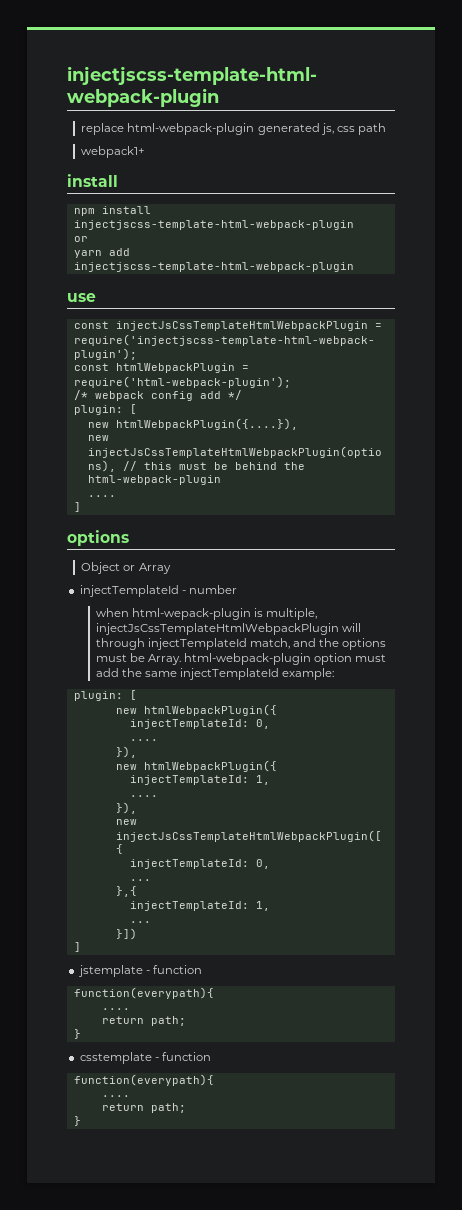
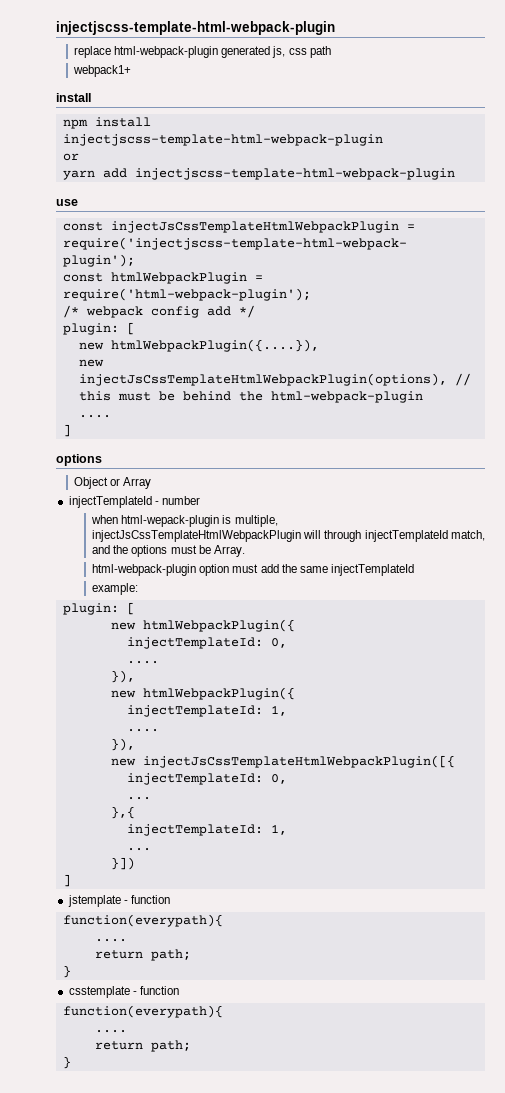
(181, 659) none -> (245, 551) //
(279, 674) none -> (414, 570) //

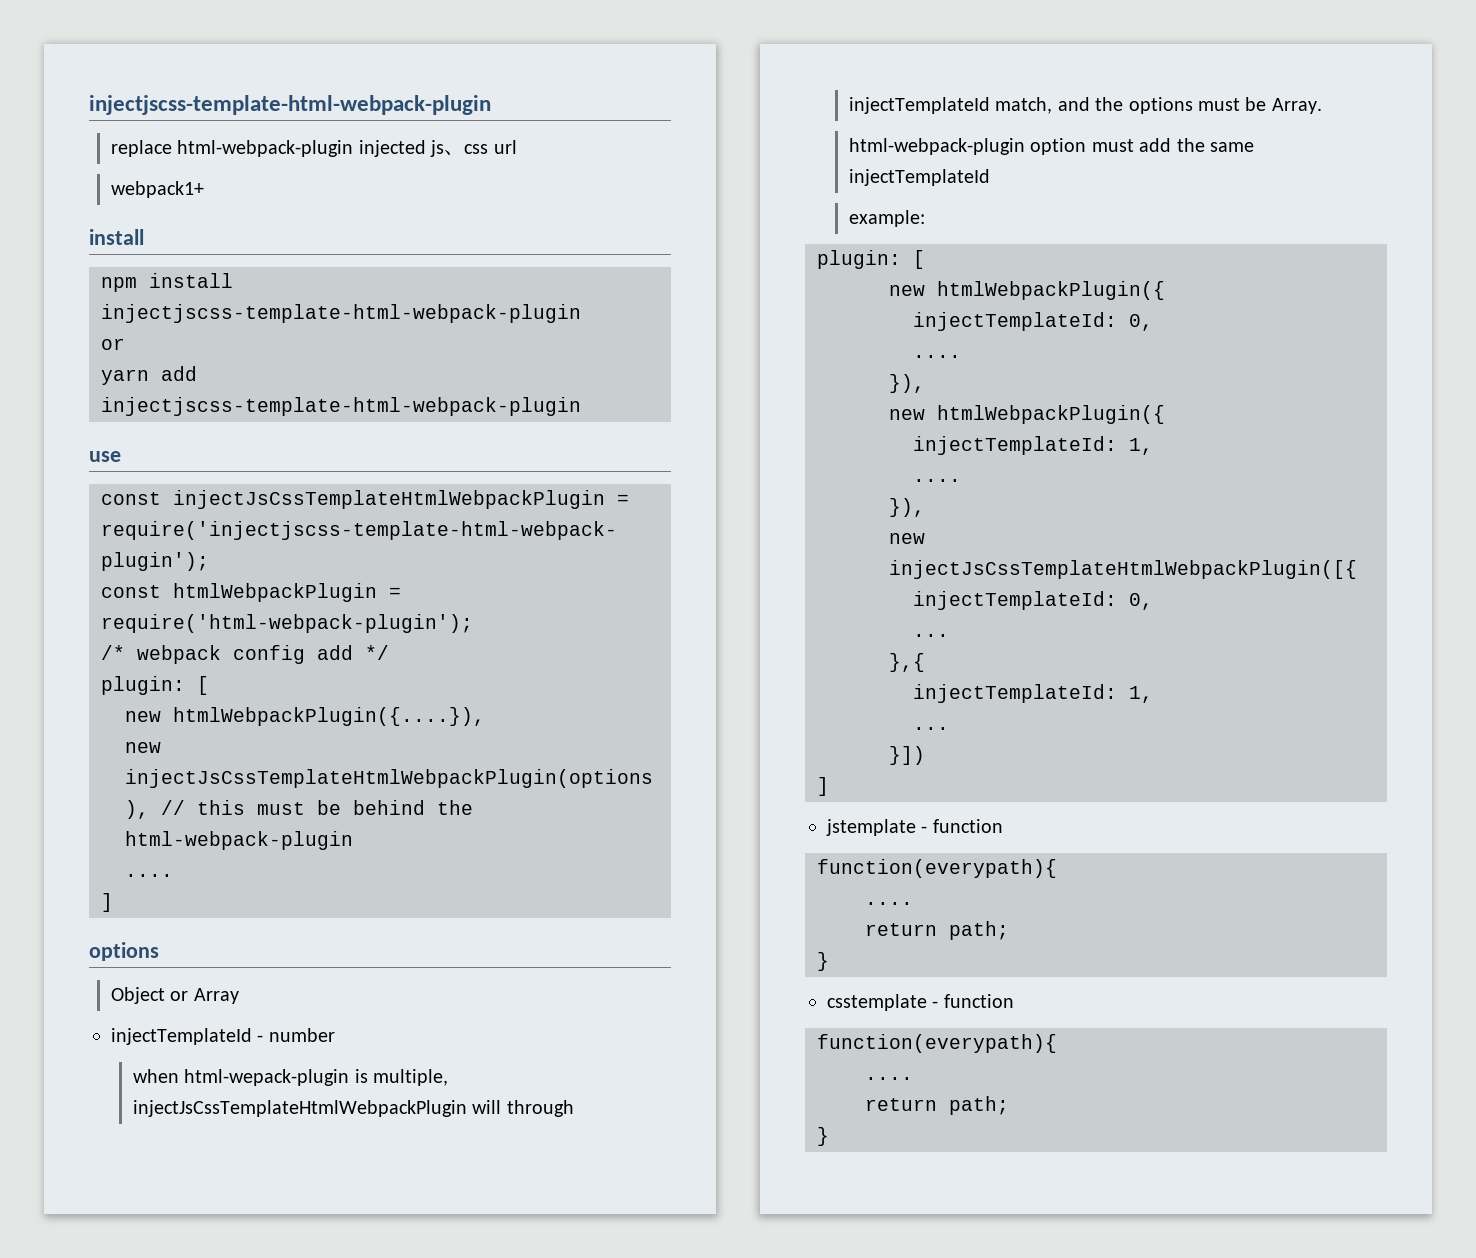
[221,46,331,58] generated js, css path -> [358,140,517,157] injected js、css url

